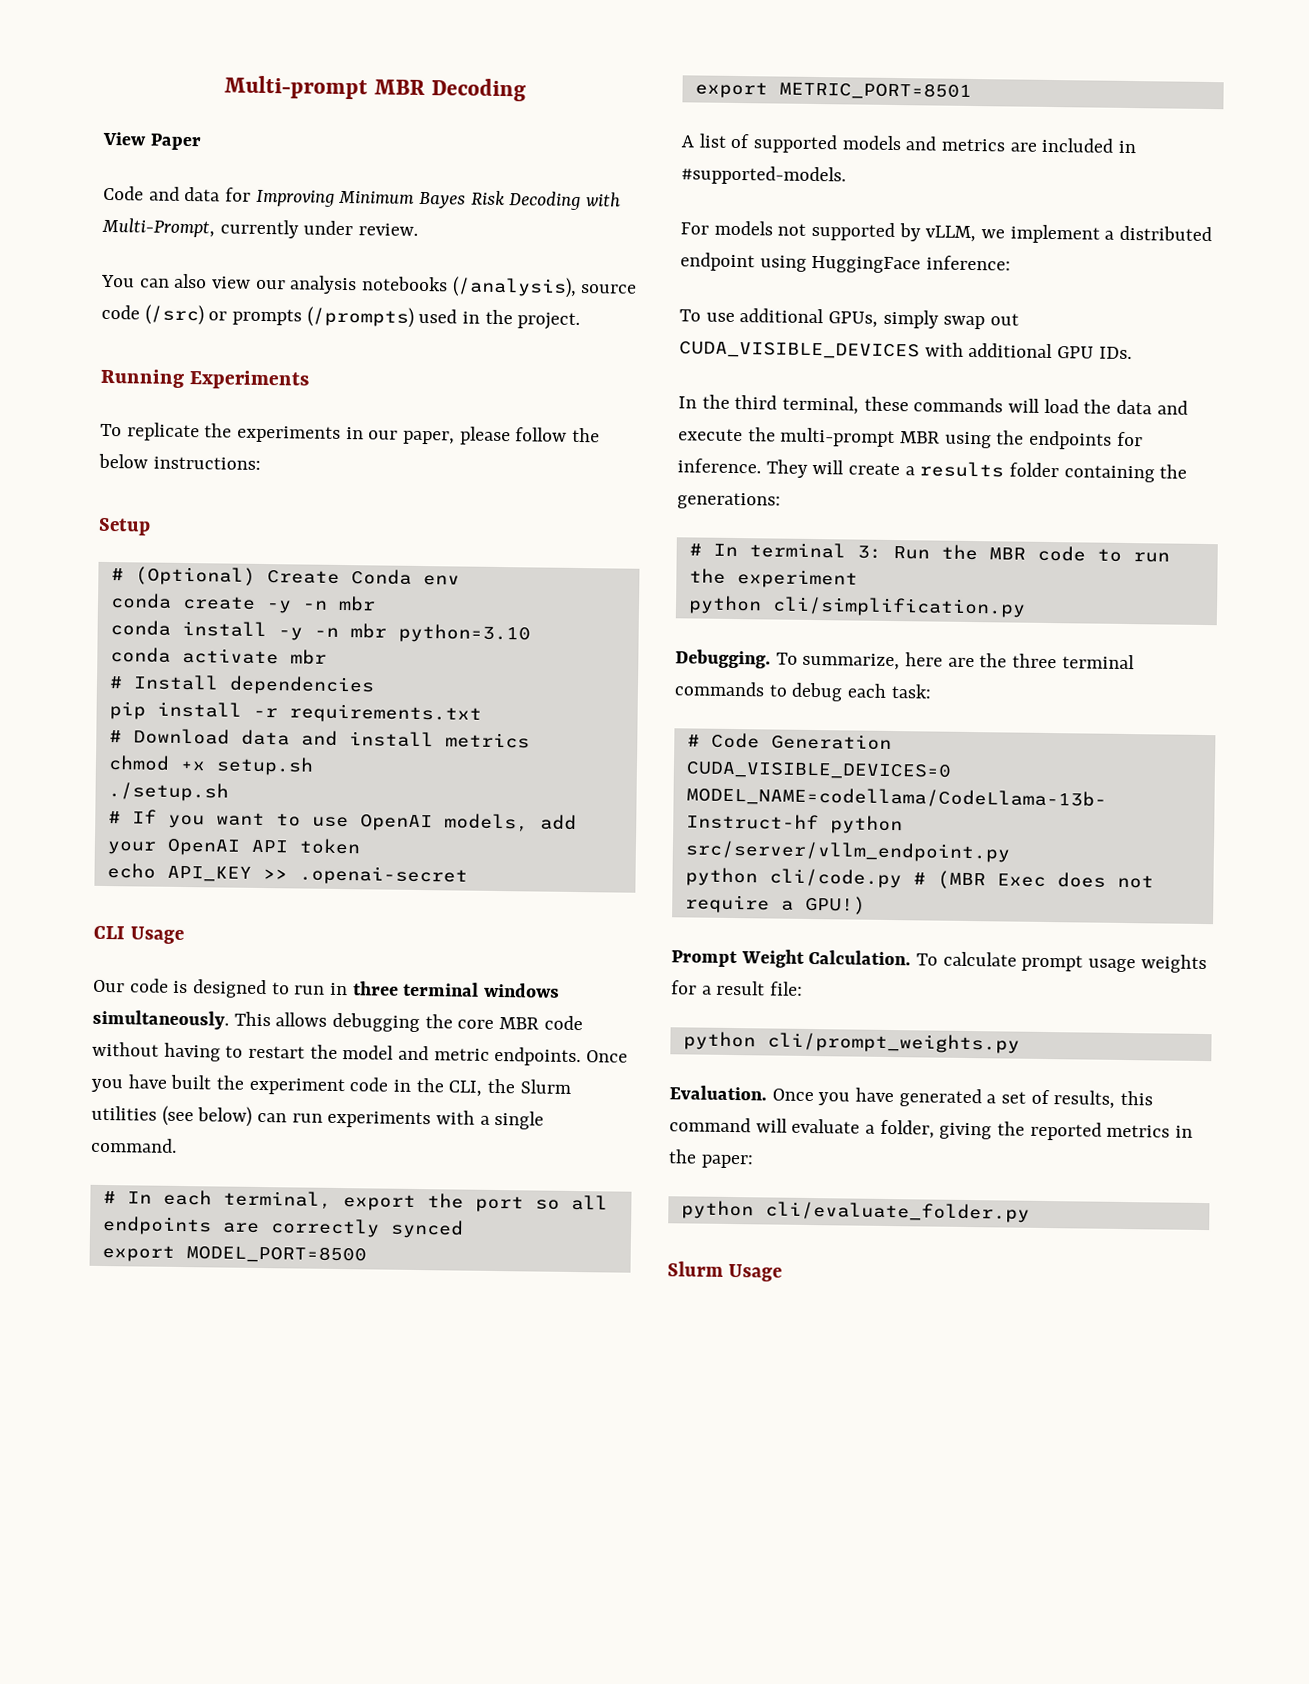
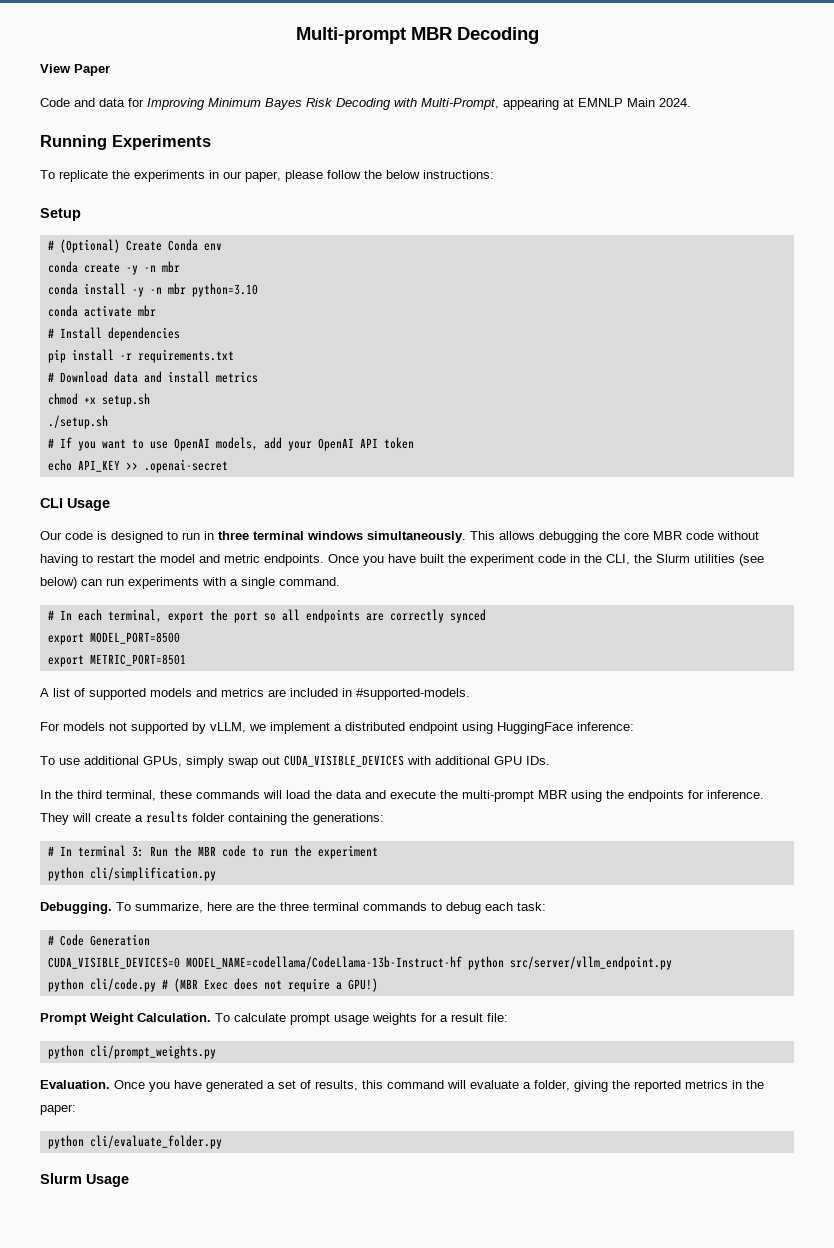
[219,219,419,239] [101,273,638,298] [101,304,581,331] currently under review. // You can also view our analysis notebooks (/analysis), source code (/src) or prompts (/prompts) used in the project. -> [503,98,691,110] appearing at EMNLP Main 2024.

